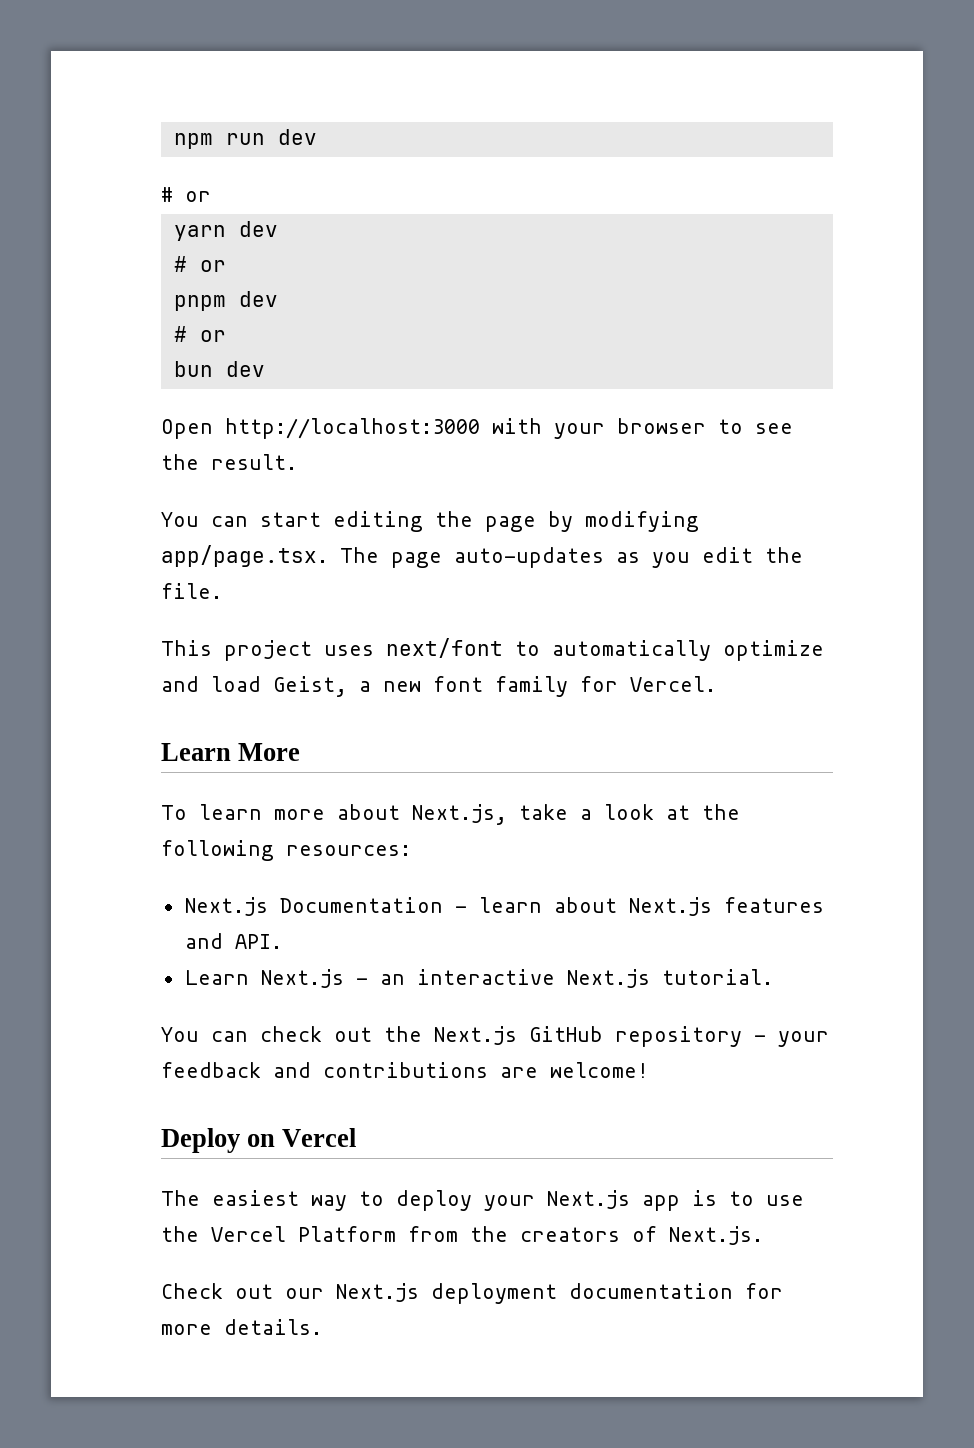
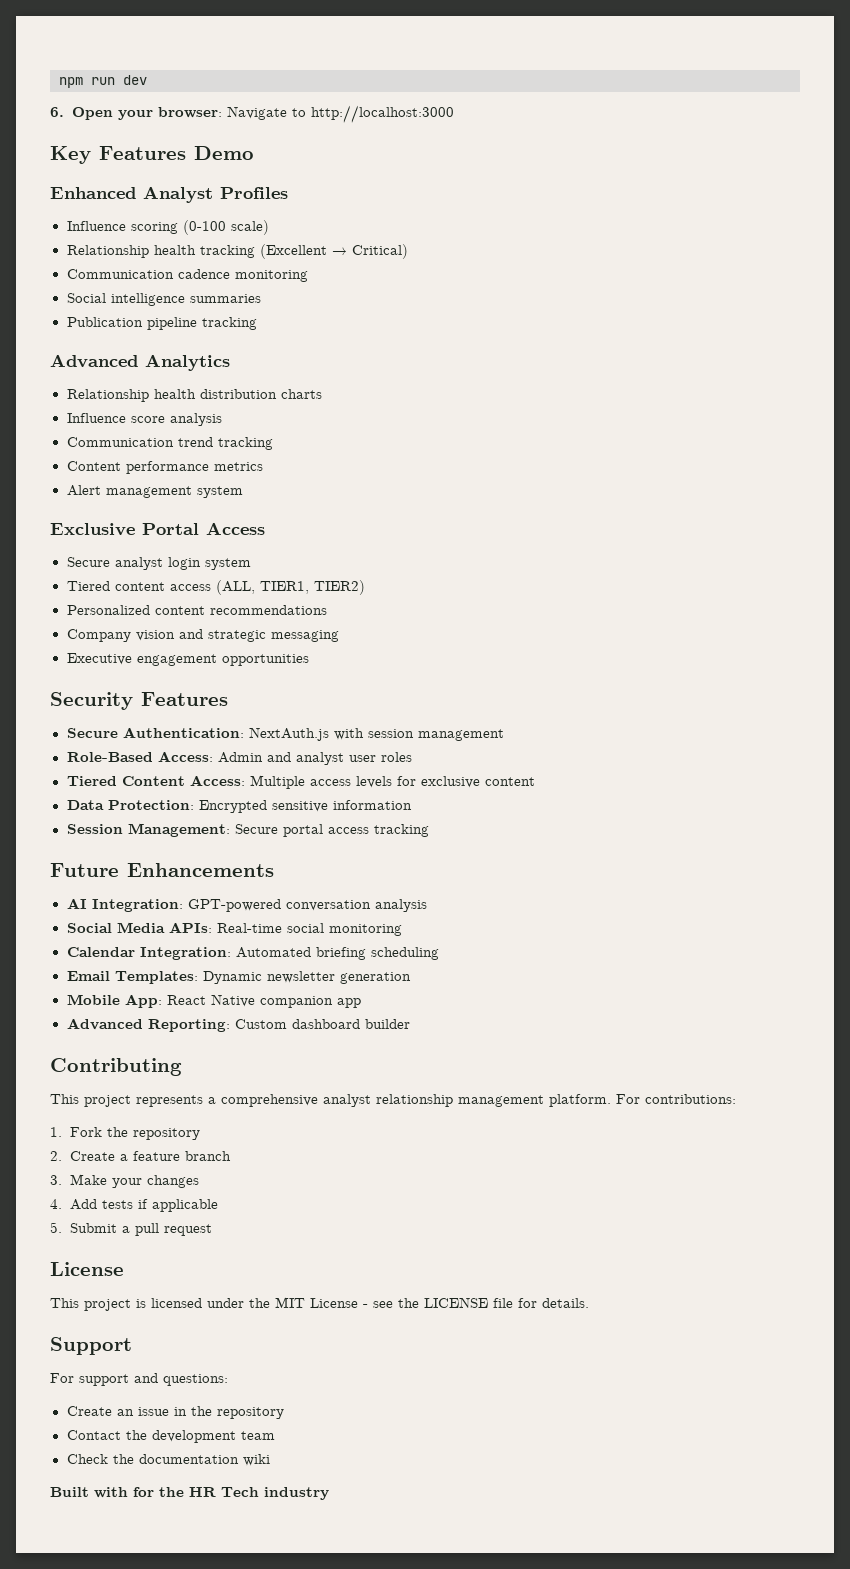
[161,187,211,202] [173,221,278,241] [173,256,226,272] [173,291,278,311] [173,326,226,342] [173,361,265,377] [161,418,793,439] [161,454,297,470] [161,511,699,532] [161,545,803,568] [161,583,222,599] [161,638,824,661] [161,676,716,697] [161,743,301,761] [161,804,740,825] [161,840,411,861] [184,897,824,916] [184,933,282,949] [184,969,773,988] [161,1026,829,1047] [161,1062,649,1078] [161,1128,357,1153] [161,1190,804,1211] [161,1226,763,1245] [161,1283,783,1304] [161,1319,322,1335] # or // yarn dev // # or // pnpm dev // # or // bun dev // Open http://localhost:3000 with your browser to see the result. // You can start editing the page by modifying app/page.tsx. The page auto-updates as you edit the file. // This project uses next/font to automatically optimize and load Geist, a new font family for Vercel. // Learn More // To learn more about Next.js, take a look at the following resources: // Next.js Documentation - learn about Next.js features and API. // Learn Next.js - an interactive Next.js tutorial. // You can check out the Next.js GitHub repository - your feedback and contributions are welcome! // Deploy on Vercel // The easiest way to deploy your Next.js app is to use the Vercel Platform from the creators of Next.js. // Check out our Next.js deployment documentation for more details. -> [50,105,454,123] [50,146,254,164] [50,186,288,203] [66,220,269,235] [66,244,408,259] [66,269,308,282] [66,293,261,306] [66,317,257,330] [50,354,230,371] [66,389,322,402] [66,413,222,426] [66,437,273,450] [66,461,263,474] [66,485,243,498] [50,522,265,536] [66,557,251,570] [66,580,365,595] [66,605,327,615] [66,629,339,642] [66,653,309,666] [50,692,228,710] [66,727,504,741] [66,751,412,765] [66,775,535,789] [66,800,412,813] [66,823,429,837] [50,863,274,877] [66,898,427,912] [66,922,402,936] [66,947,439,960] [66,971,411,984] [66,994,361,1008] [66,1018,410,1032] [50,1058,182,1076] [50,1094,736,1107] [50,1127,201,1140] [50,1151,232,1161] [50,1174,200,1188] [50,1199,219,1212] [50,1222,213,1236] [50,1262,124,1276] [50,1297,589,1311] [50,1337,132,1355] [50,1373,228,1386] [66,1406,284,1419] [66,1430,275,1443] [66,1454,270,1466] [50,1487,329,1500] 6. Open your browser: Navigate to http://localhost:3000 // Key Features Demo // Enhanced Analyst Profiles // Influence scoring (0-100 scale) // Relationship health tracking (Excellent → Critical) // Communication cadence monitoring // Social intelligence summaries // Publication pipeline tracking // Advanced Analytics // Relationship health distribution charts // Influence score analysis // Communication trend tracking // Content performance metrics // Alert management system // Exclusive Portal Access // Secure analyst login system // Tiered content access (ALL, TIER1, TIER2) // Personalized content recommendations // Company vision and strategic messaging // Executive engagement opportunities // Security Features // Secure Authentication: NextAuth.js with session management // Role-Based Access: Admin and analyst user roles // Tiered Content Access: Multiple access levels for exclusive content // Data Protection: Encrypted sensitive information // Session Management: Secure portal access tracking // Future Enhancements // AI Integration: GPT-powered conversation analysis // Social Media APIs: Real-time social monitoring // Calendar Integration: Automated briefing scheduling // Email Templates: Dynamic newsletter generation // Mobile App: React Native companion app // Advanced Reporting: Custom dashboard builder // Contributing // This project represents a comprehensive analyst relationship management platform. For contributions: // 1. Fork the repository // 2. Create a feature branch // 3. Make your changes // 4. Add tests if applicable // 5. Submit a pull request // License // This project is licensed under the MIT License - see the LICENSE file for details. // Support // For support and questions: // Create an issue in the repository // Contact the development team // Check the documentation wiki // Built with for the HR Tech industry

